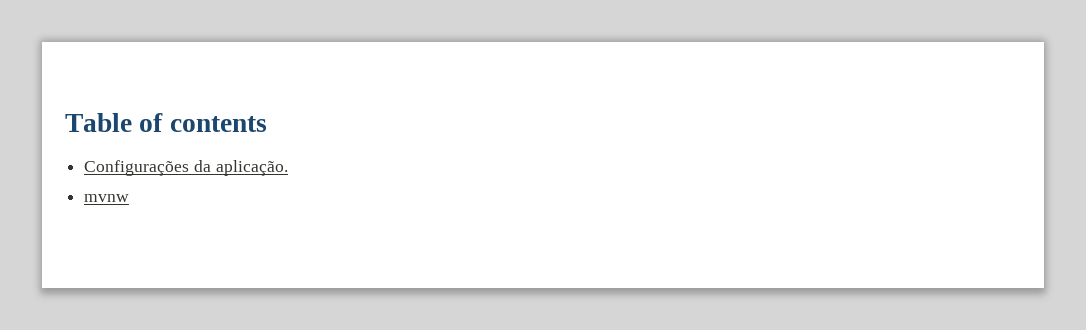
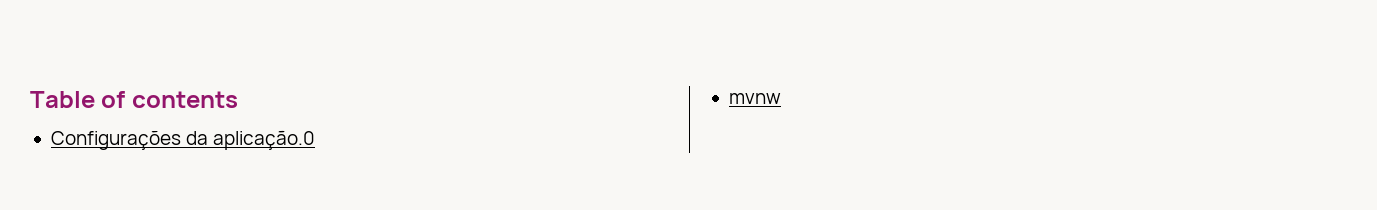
[215,160,288,176] aplicação. -> [213,130,316,150] aplicação.0

